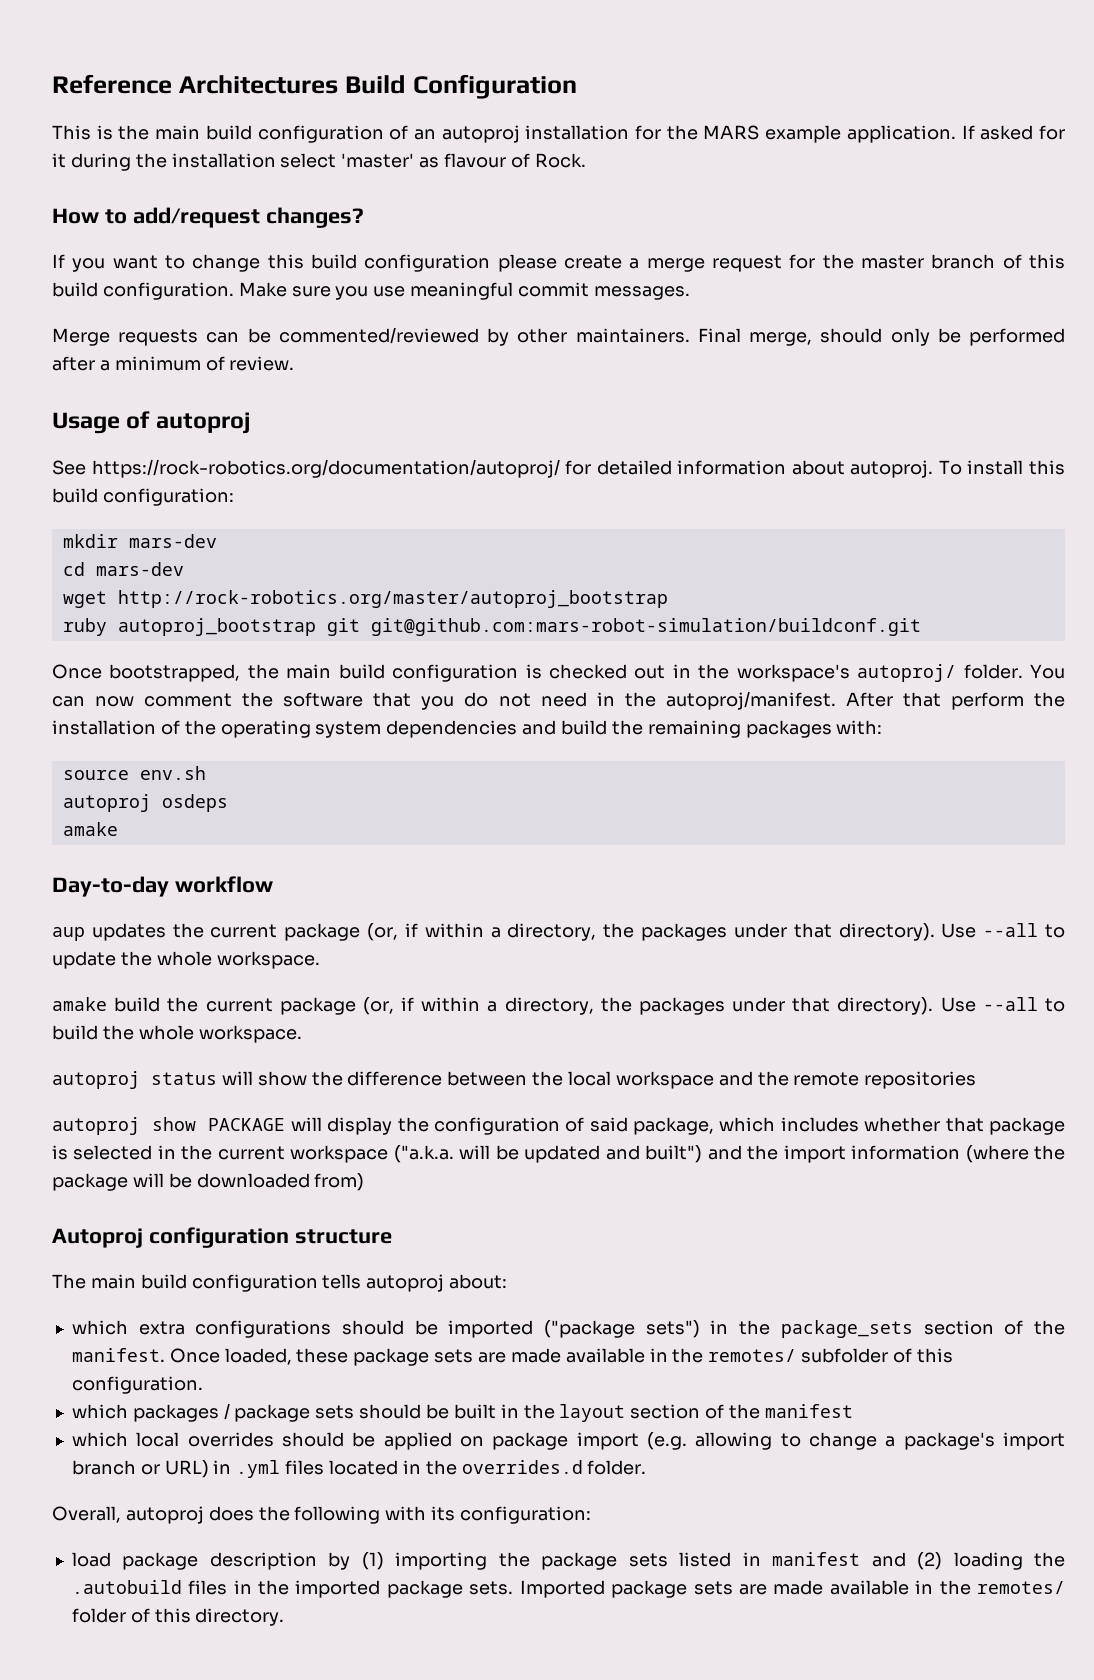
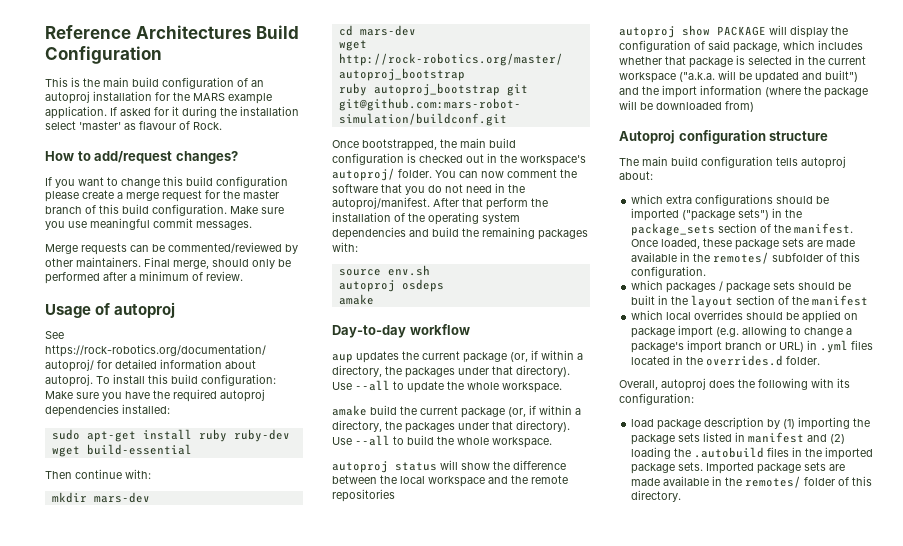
(234, 497) none -> [45,389,265,402] [45,404,170,417] [51,429,290,442] [51,444,192,457] [45,469,151,479] Make sure you have the required autoproj dependencies installed: // sudo apt-get install ruby ruby-dev wget build-essential // Then continue with:

